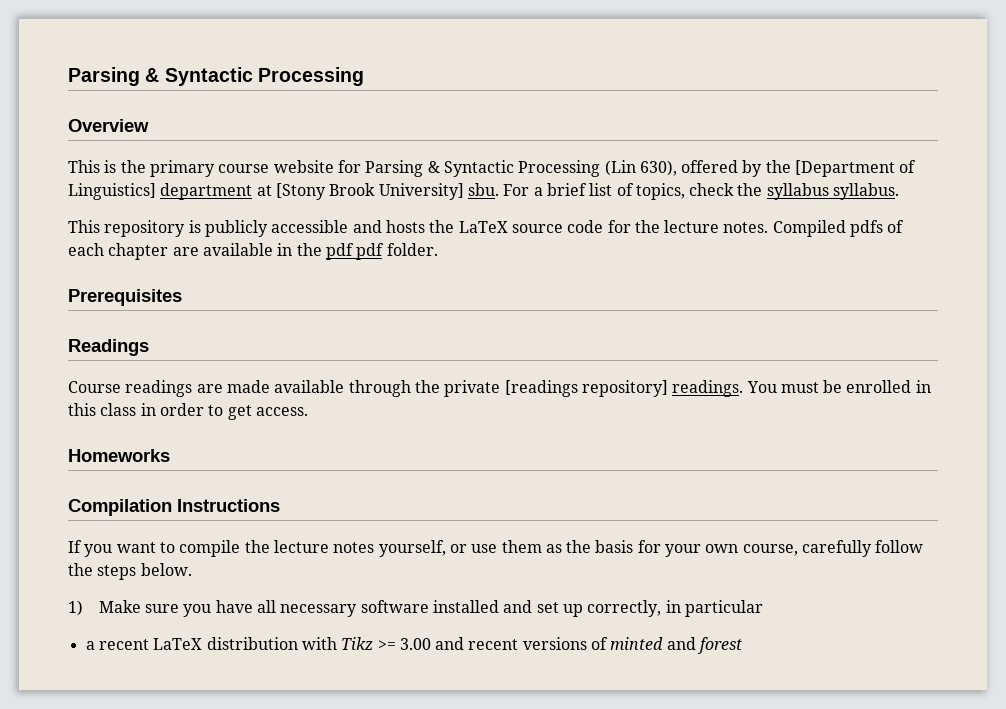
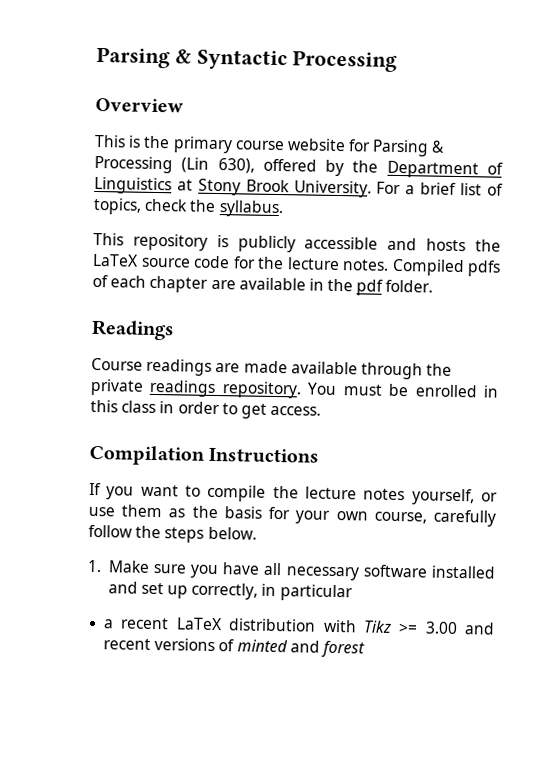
[443,160,514,177] Syntactic -> (446, 146) none
[795,160,917,177] [68,183,499,200] [Department of Linguistics] department at [Stony Brook University] sbu. -> [386,160,503,179] [94,176,372,198] Department of Linguistics at Stony Brook University.
[766,183,829,200] syllabus -> (217, 205) none
[356,243,385,260] pdf -> (384, 287) none
[68,289,182,306] // Prerequisites -> (434, 286) none
[504,380,744,397] [readings repository] readings. -> [149,379,302,399] readings repository.
[68,449,170,462] // Homeworks -> (322, 410) none
[68,600,83,616] 1) -> [87,559,102,573] 1.

